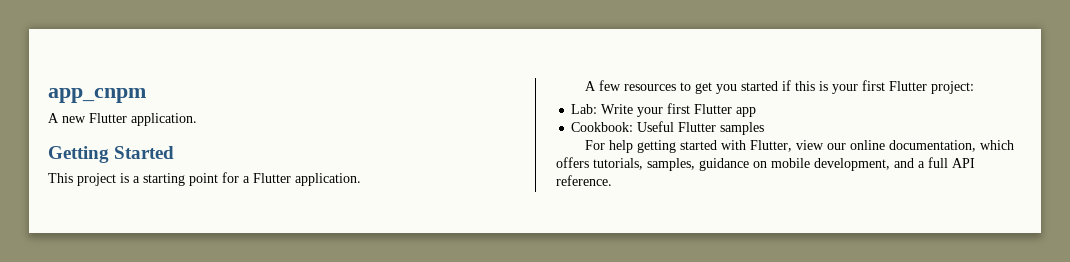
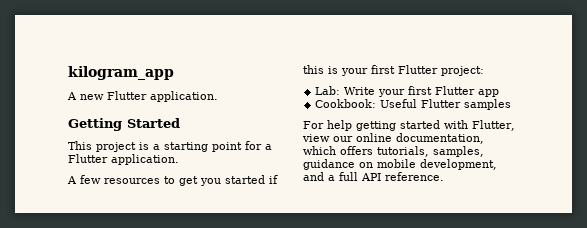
[48,88,146,103] app_cnpm -> [68,66,174,80] kilogram_app

